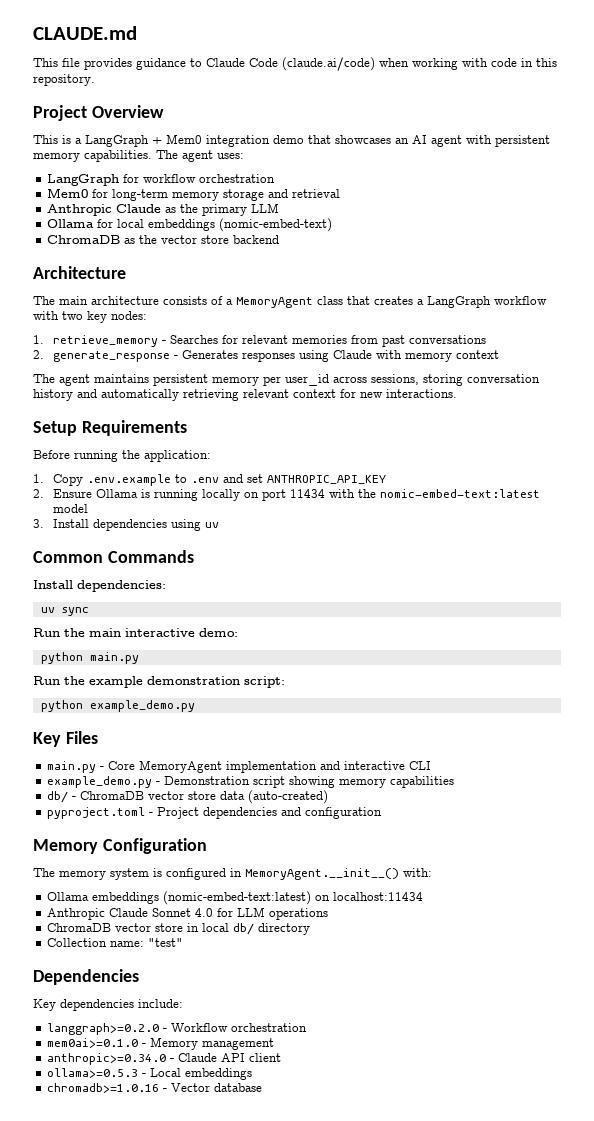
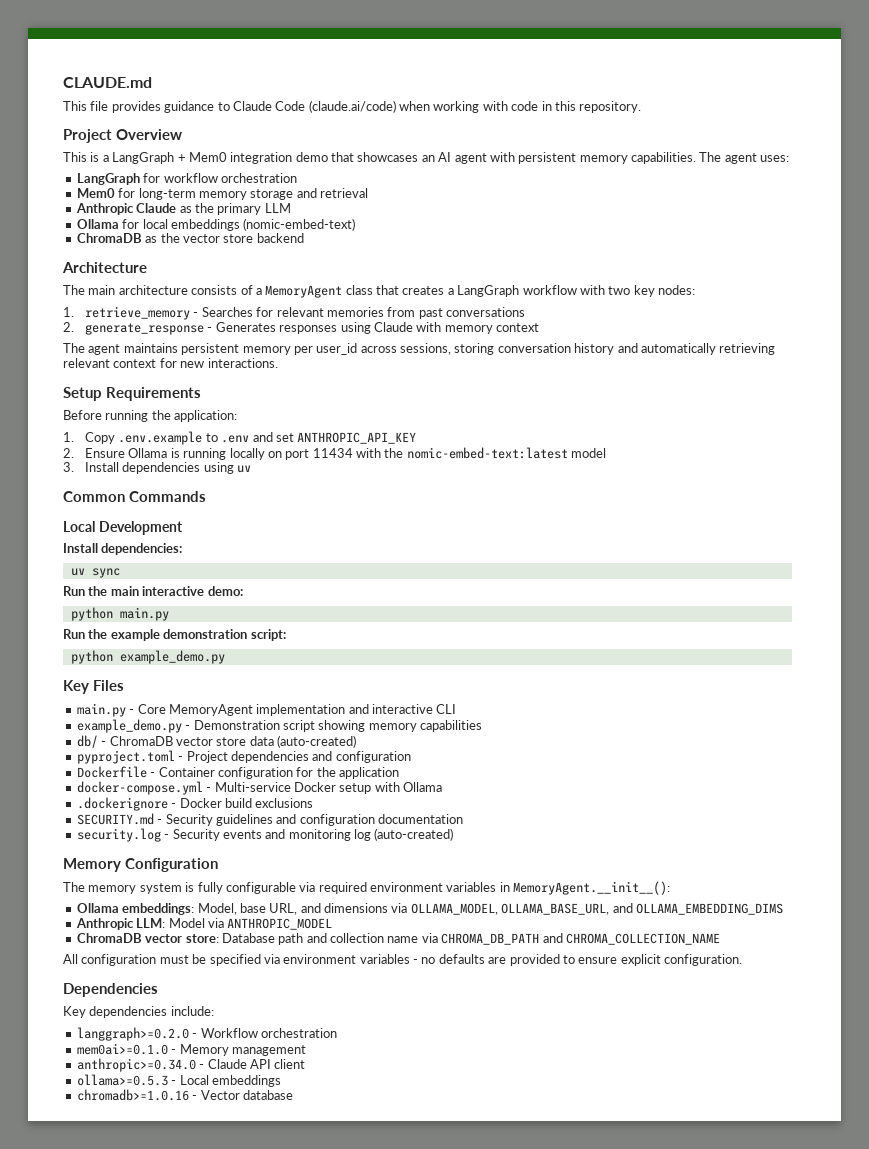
(194, 556) none -> [63,521,183,535] // Local Development
(382, 813) none -> [76,766,399,779] [76,781,442,795] [76,797,314,811] [76,813,463,826] [76,828,454,842] // Dockerfile - Container configuration for the application // docker-compose.yml - Multi-service Docker setup with Ollama // .dockerignore - Docker build exclusions // SECURITY.md - Security guidelines and configuration documentation // security.log - Security events and monitoring log (auto-created)
[166,868,432,880] [46,891,423,905] [46,907,328,920] [46,923,310,935] [46,938,183,947] configured in MemoryAgent.__init__() with: // Ollama embeddings (nomic-embed-text:latest) on localhost:11434 // Anthropic Claude Sonnet 4.0 for LLM operations // ChromaDB vector store in local db/ directory // Collection name: "test" -> [197,881,671,895] [76,903,783,915] [75,918,333,930] [76,933,720,945] [63,954,742,966] fully configurable via required environment variables in MemoryAgent.__init__(): // Ollama embeddings: Model, base URL, and dimensions via OLLAMA_MODEL, OLLAMA_BASE_URL, and OLLAMA_EMBEDDING_DIMS // Anthropic LLM: Model via ANTHROPIC_MODEL // ChromaDB vector store: Database path and collection name via CHROMA_DB_PATH and CHROMA_COLLECTION_NAME // All configuration must be specified via environment variables - no defaults are provided to ensure explicit configuration.

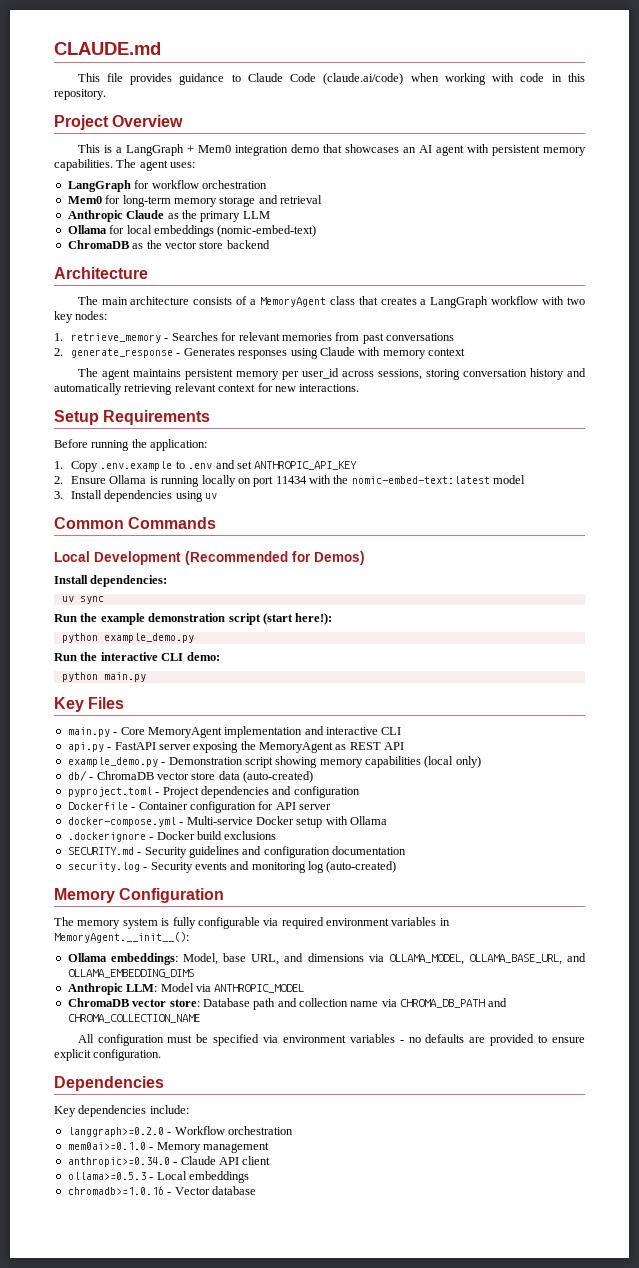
(183, 528) none -> [185,551,365,565] (Recommended for Demos)
[110,586,243,596] [70,607,169,621] [63,629,286,641] [70,650,225,664] main interactive demo: // python main.py // Run the example demonstration script: // python example_demo.py -> [100,613,333,625] [61,633,194,643] [54,652,220,661] [61,672,146,682] example demonstration script (start here!): // python example_demo.py // Run the interactive CLI demo: // python main.py
(457, 709) none -> [67,741,405,753] // api.py - FastAPI server exposing the MemoryAgent as REST API
(482, 726) none -> [424,756,481,768] (local only)
[316,767,399,779] the application -> [275,802,331,810] API server

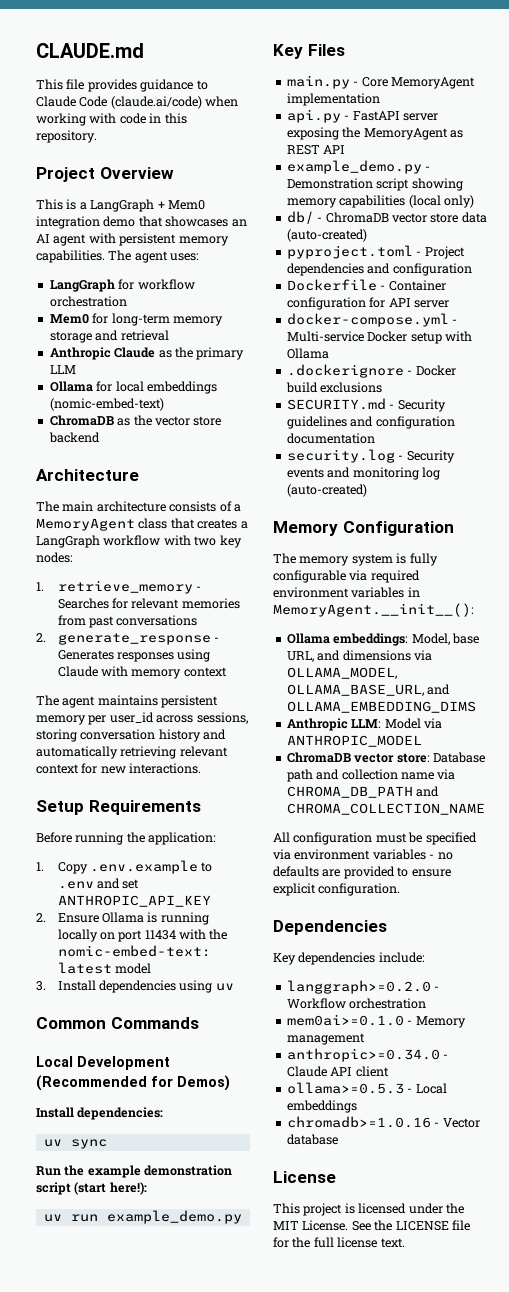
[61,633,194,643] [54,652,220,661] [61,672,146,682] python example_demo.py // Run the interactive CLI demo: // python main.py -> [43,1210,242,1224] uv run example_demo.py
[304,726,402,735] and interactive CLI -> (380, 99) none
(256, 1190) none -> [273,1171,336,1183] [273,1203,464,1216] [273,1220,470,1231] [273,1237,405,1248] // License // This project is licensed under the MIT License. See the LICENSE file for the full license text.

